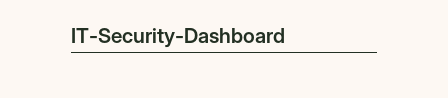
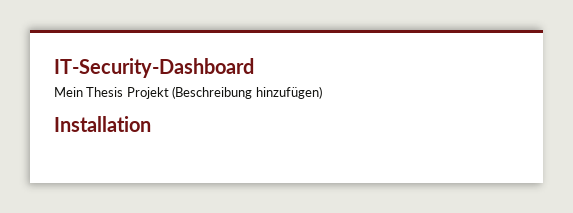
(285, 38) none -> [54,86,322,99] [54,116,151,132] // Mein Thesis Projekt (Beschreibung hinzufügen) // Installation

